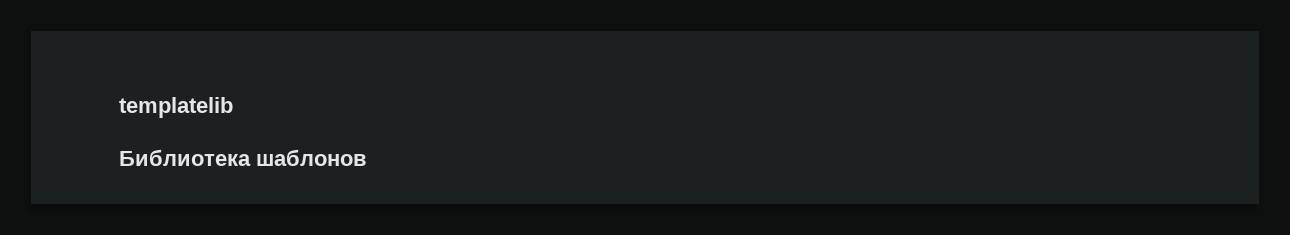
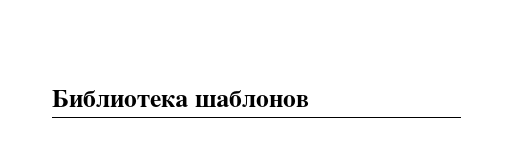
[119,97,233,118] templatelib // -> (52, 98) none

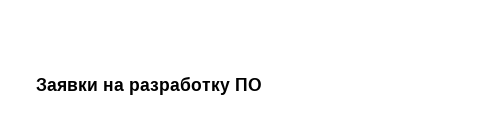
[52,90,309,107] Библиотека шаблонов -> [36,76,262,95] Заявки на разработку ПО

